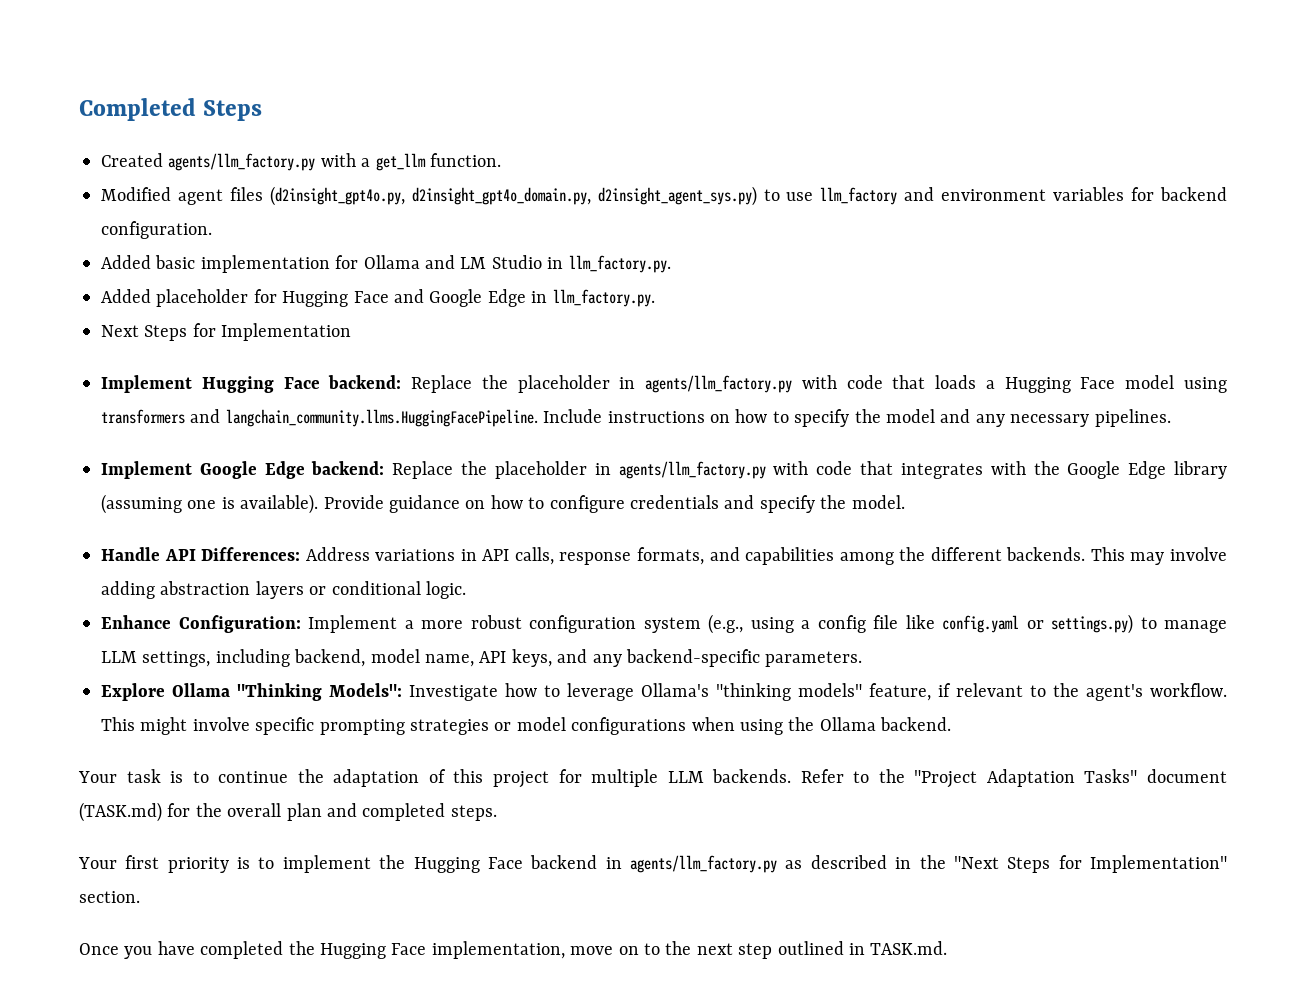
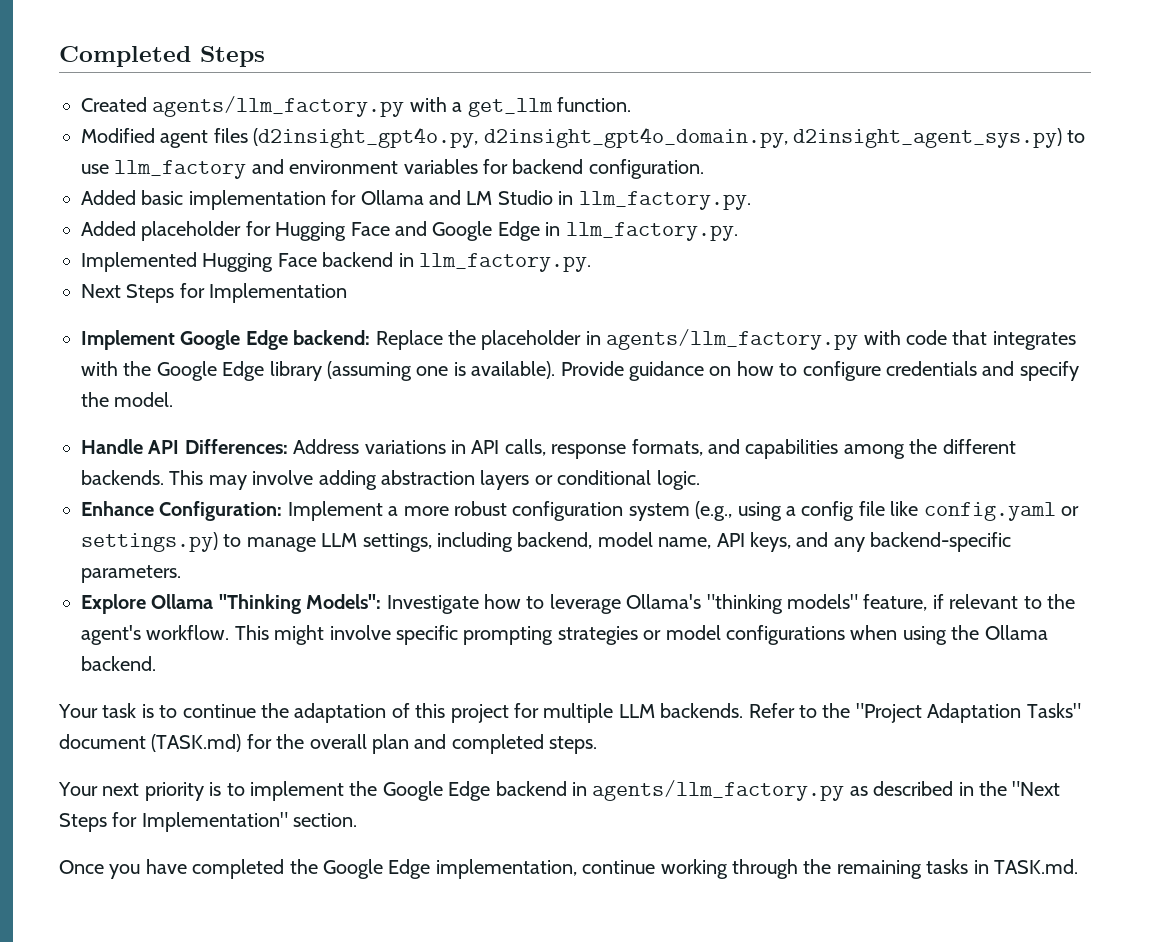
[101,323,352,341] [101,375,1227,393] [101,409,1171,427] Next Steps for Implementation // Implement Hugging Face backend: Replace the placeholder in agents/llm_factory.py with code that loads a Hugging Face model using transformers and langchain_community.llms.HuggingFacePipeline. Include instructions on how to specify the model and any necessary pipelines. -> [81,252,591,272] [81,283,348,303] Implemented Hugging Face backend in llm_factory.py. // Next Steps for Implementation
[125,855,160,869] first -> [102,783,140,796] next
[413,857,523,873] Hugging Face -> [382,781,491,801] Google Edge
[320,941,844,959] Hugging Face implementation, move on to the next step outlined -> [323,859,969,879] Google Edge implementation, continue working through the remaining tasks

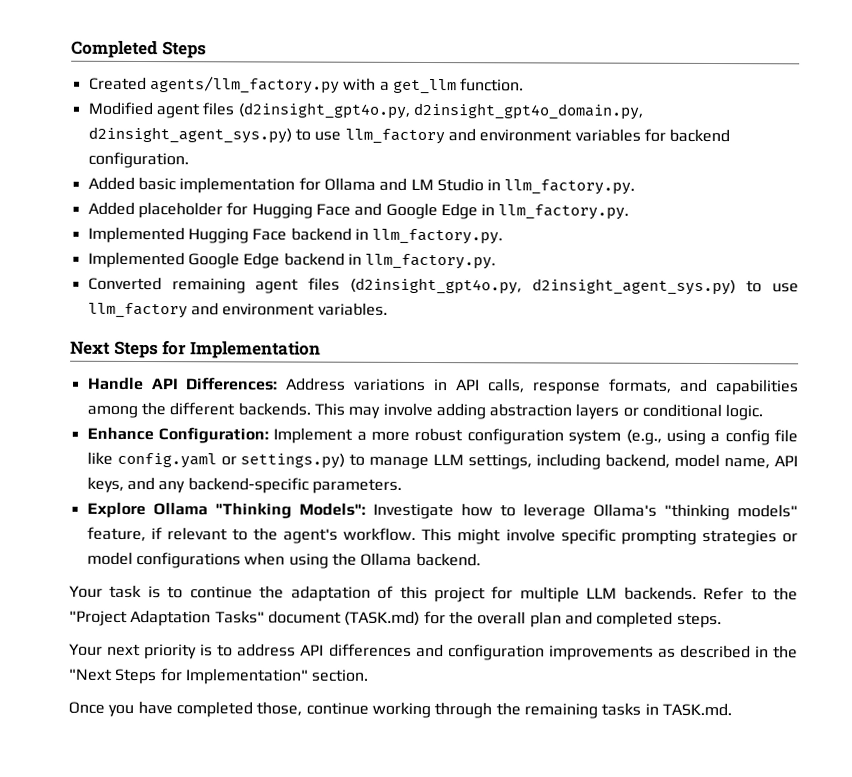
[81,283,348,303] [81,329,1076,350] [81,361,1079,381] [81,392,174,407] Next Steps for Implementation // Implement Google Edge backend: Replace the placeholder in agents/llm_factory.py with code that integrates with the Google Edge library (assuming one is available). Provide guidance on how to configure credentials and specify the model. -> [87,251,497,270] [87,276,799,296] [87,302,388,319] [70,340,321,359] Implemented Google Edge backend in llm_factory.py. // Converted remaining agent files (d2insight_gpt4o.py, d2insight_agent_sys.py) to use llm_factory and environment variables. // Next Steps for Implementation
[249,780,845,801] implement the Google Edge backend in agents/llm_factory.py -> [237,643,654,661] address API differences and configuration improvements
[289,859,577,879] the Google Edge implementation, -> [256,701,303,716] those,

